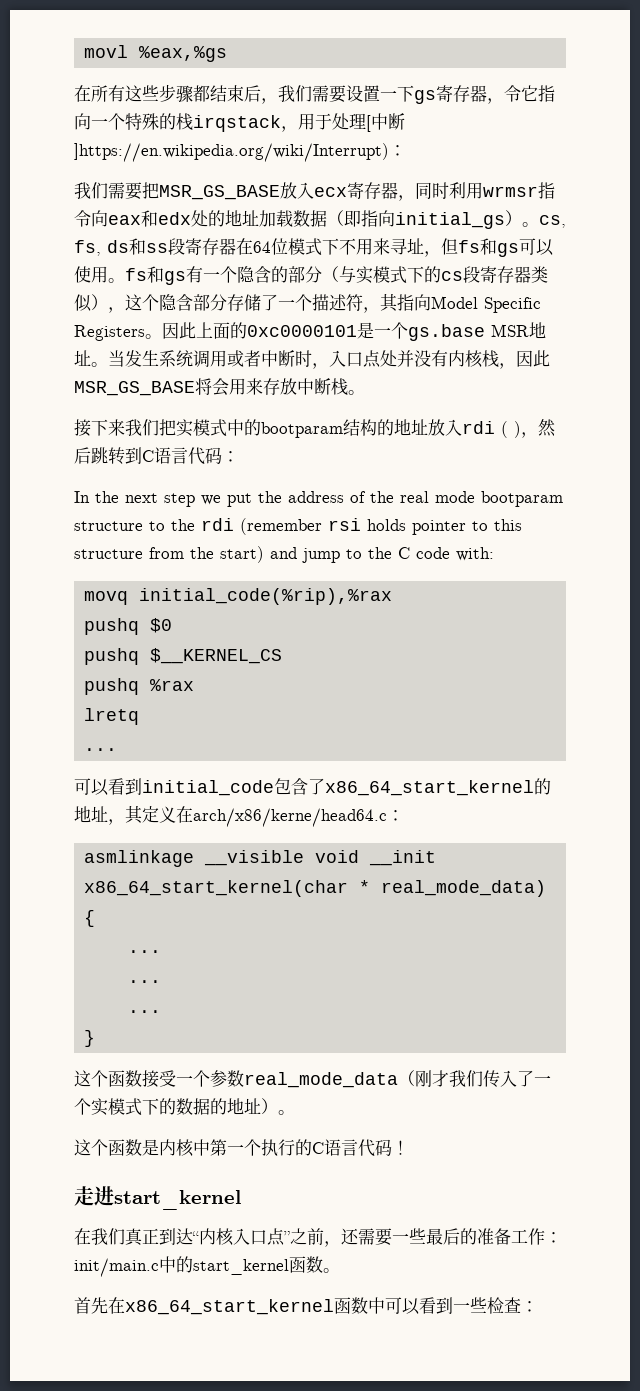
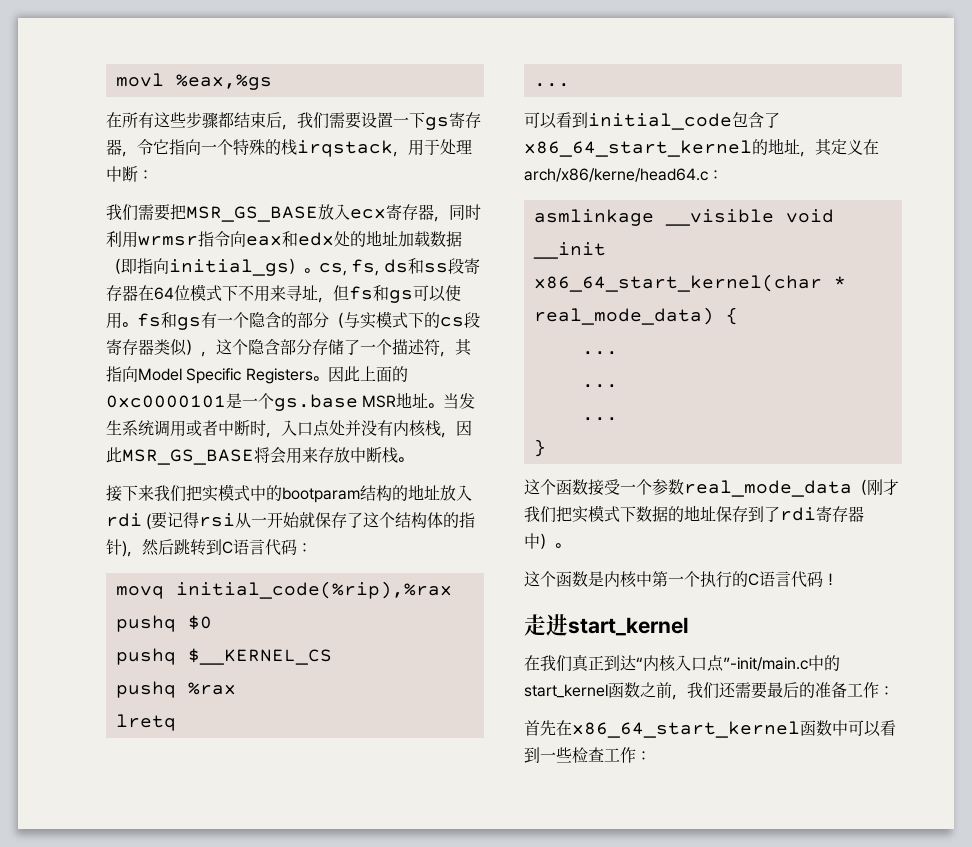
[366,113,405,132] [74,143,389,162] [中断]https://en.wikipedia.org/wiki/Interrupt) -> [106,166,138,182] 中断
(508, 429) none -> [151,512,476,529] [106,539,122,555] 要记得rsi从一开始就保存了这个结构体的指针
[74,491,563,507] [74,518,522,535] [74,546,494,563] // In the next step we put the address of the real mode bootparam structure to the rdi (remember rsi holds pointer to this structure from the start) and jump to the C code with: -> (312, 548) none
[483,1070,551,1088] [74,1098,176,1116] 传入了一个实模式下的 -> [556,505,636,523] 把实模式下
(261, 1106) none -> [716,506,864,522] [524,533,540,549] 保存到了rdi寄存器中
[284,1228,426,1247] ”之前，还需要一些 -> [723,655,840,671] [524,682,767,700] ”-init/main.c中的start_kernel函数之前，我们还需要
[74,1256,340,1277] init/main.c中的start_kernel函数。 -> (894, 691) none
(521, 1305) none -> [604,747,636,763] 工作

